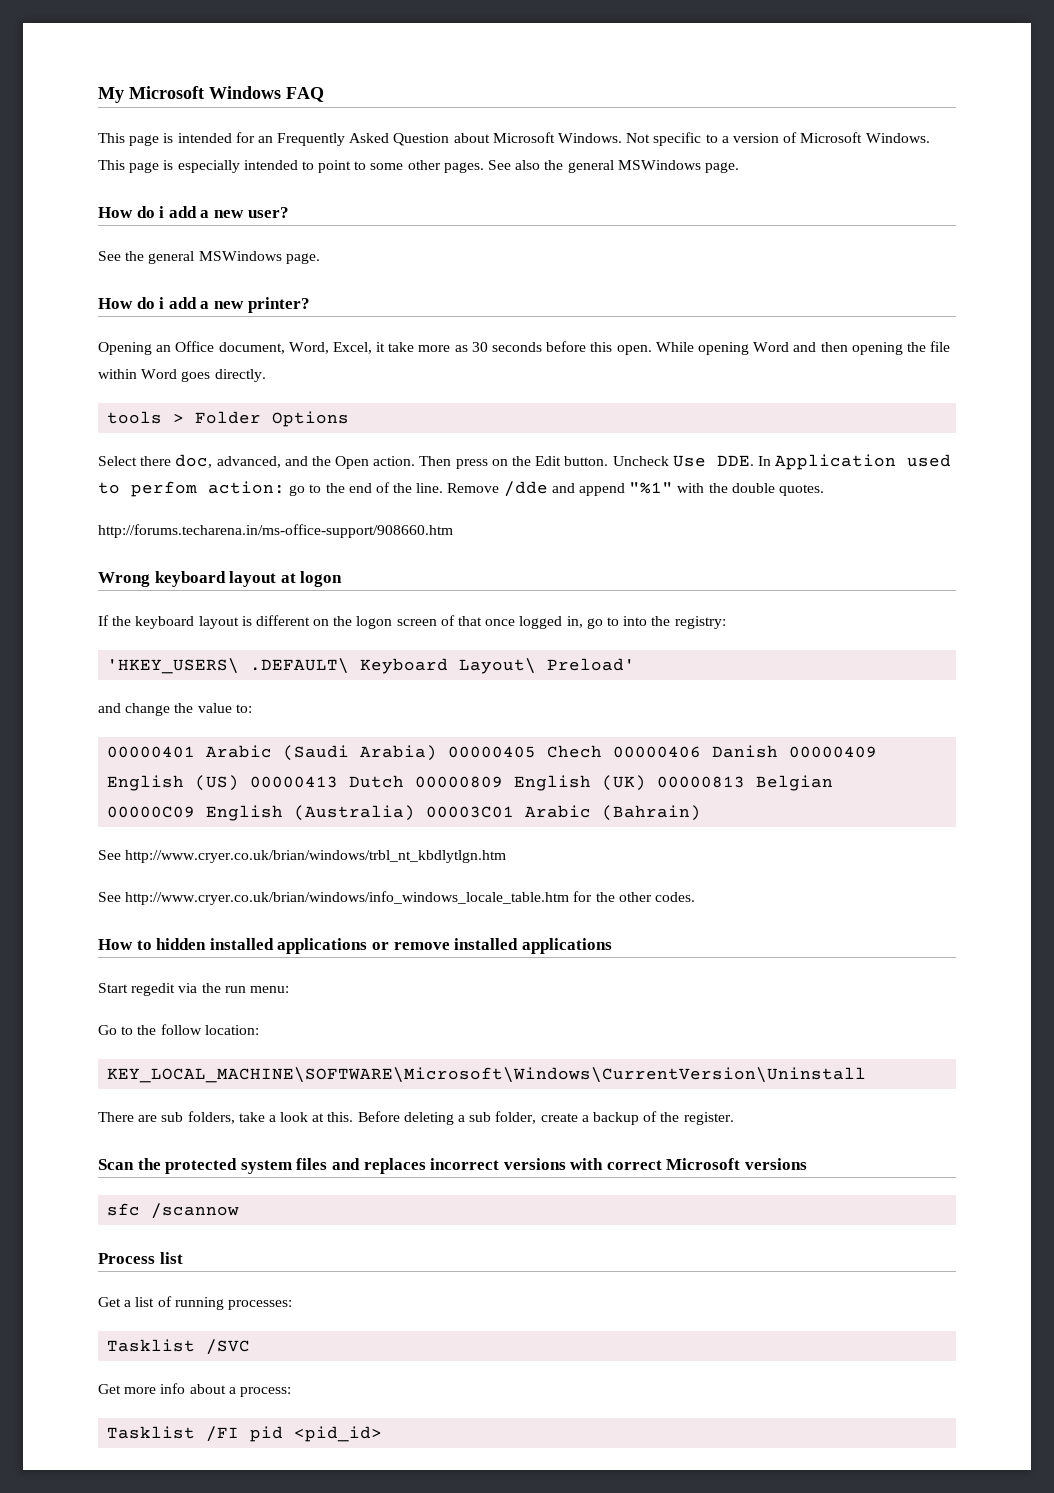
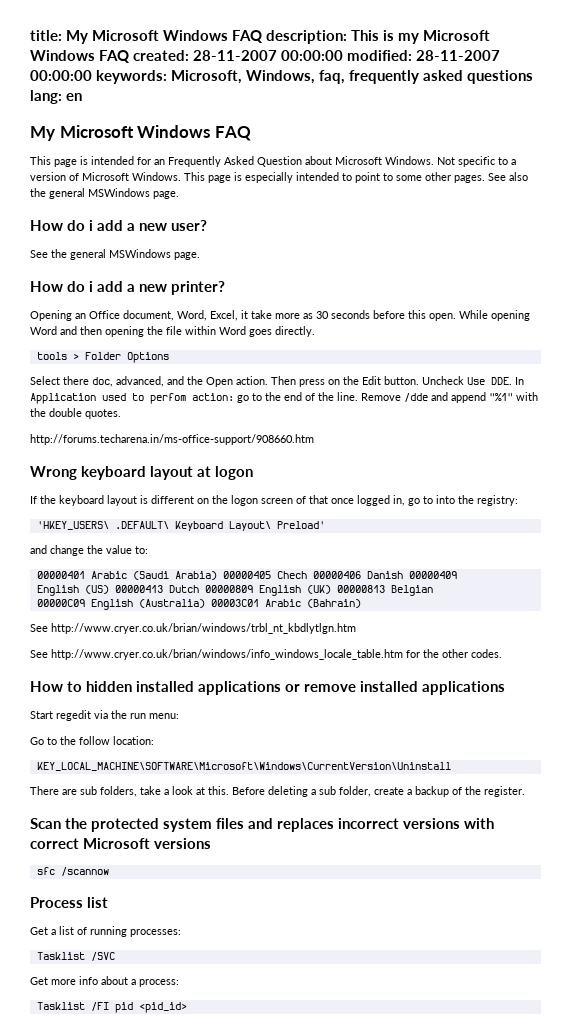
(98, 95) none -> [30,30,491,44] [30,50,501,63] [30,70,534,84] [30,90,83,104] title: My Microsoft Windows FAQ description: This is my Microsoft Windows FAQ created: 28-11-2007 00:00:00 modified: 28-11-2007 00:00:00 keywords: Microsoft, Windows, faq, frequently asked questions lang: en //

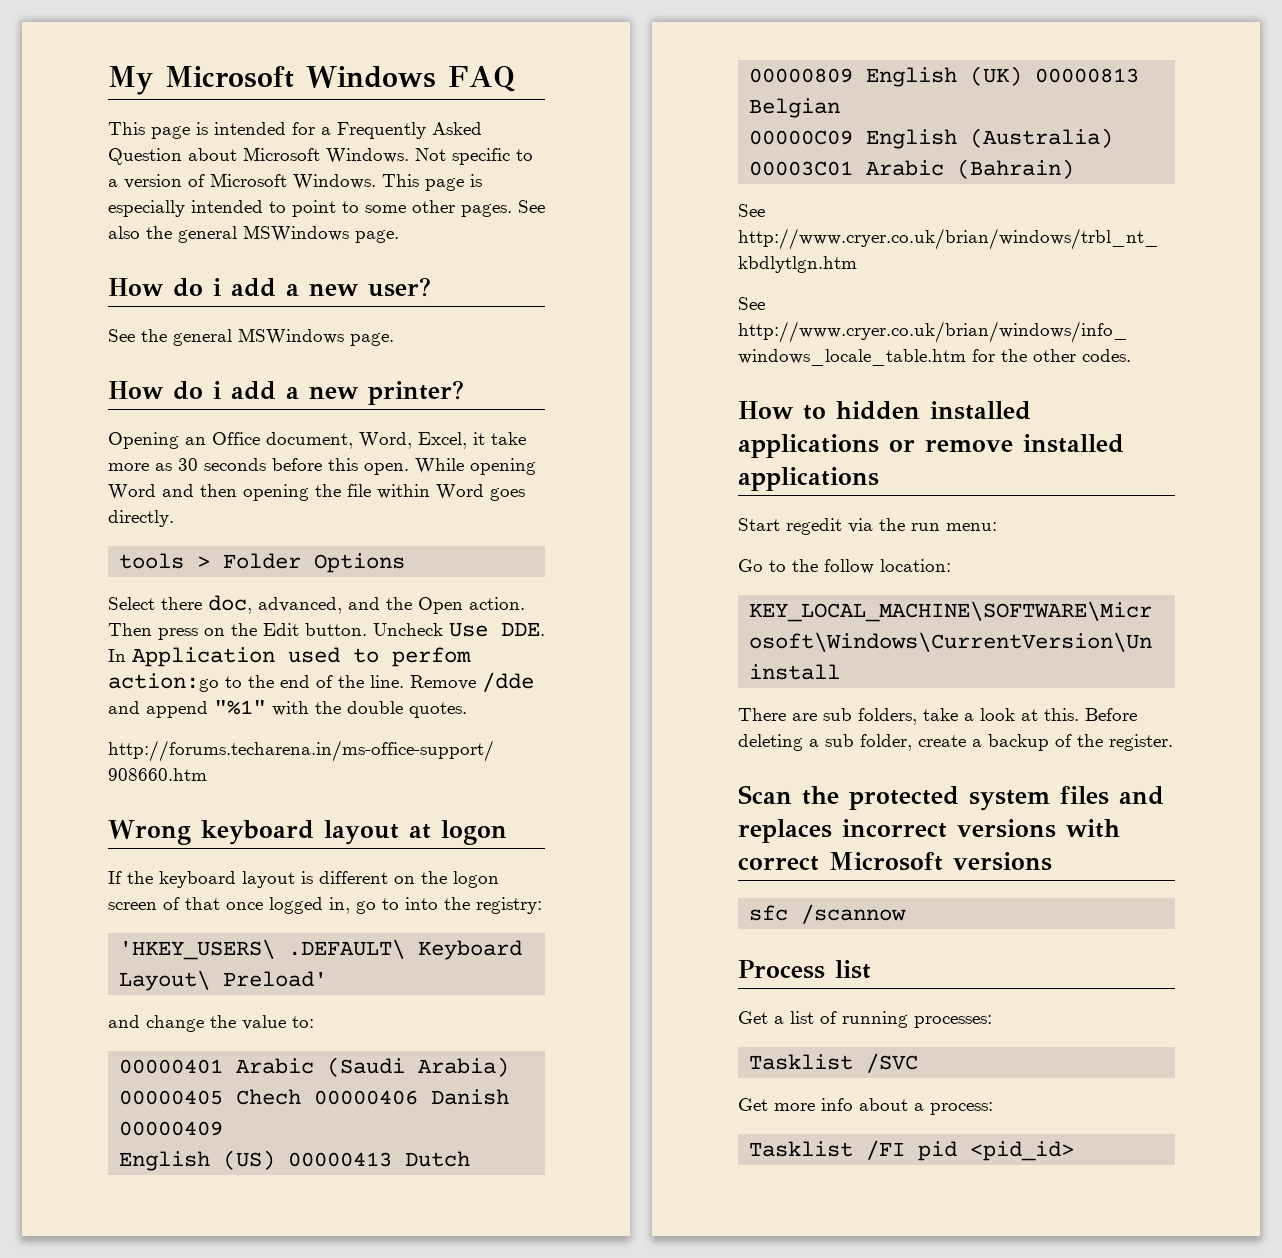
[30,30,491,44] [30,50,501,63] [30,70,534,84] [30,90,83,104] title: My Microsoft Windows FAQ description: This is my Microsoft Windows FAQ created: 28-11-2007 00:00:00 modified: 28-11-2007 00:00:00 keywords: Microsoft, Windows, faq, frequently asked questions lang: en // -> (108, 80) none
[154,159,165,165] an -> [321,127,331,135] a
[192,393,249,403] action: go -> [108,673,219,692] action:go

